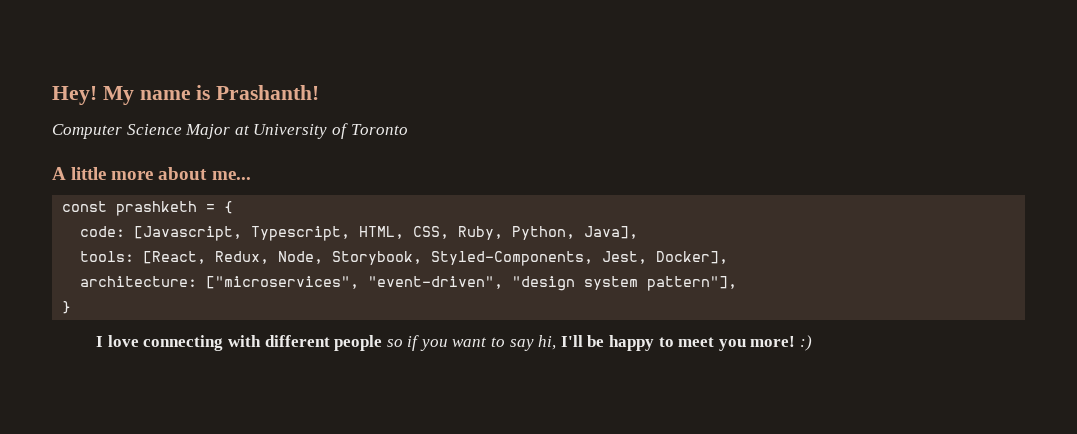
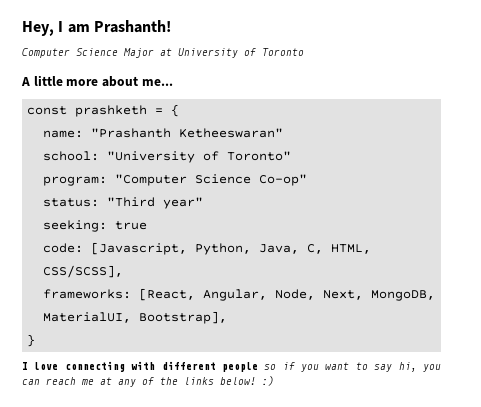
[52,85,211,105] Hey! My name is -> [22,21,90,36] Hey, I am
[80,226,639,241] [80,251,729,266] [80,276,738,291] code: [Javascript, Typescript, HTML, CSS, Ruby, Python, Java], // tools: [React, Redux, Node, Storybook, Styled-Components, Jest, Docker], // architecture: ["microservices", "event-driven", "design system pattern"], -> [43,128,284,138] [43,151,292,163] [43,174,308,186] [43,197,204,209] [43,220,148,232] [43,242,372,255] [43,265,124,278] [43,288,436,301] [43,311,228,324] name: "Prashanth Ketheeswaran" // school: "University of Toronto" // program: "Computer Science Co-op" // status: "Third year" // seeking: true // code: [Javascript, Python, Java, C, HTML, CSS/SCSS], // frameworks: [React, Angular, Node, Next, MongoDB, MaterialUI, Bootstrap],
[560,335,796,351] I'll be happy to meet you more! -> [422,364,441,372] [22,377,256,387] you can reach me at any of the links below!

